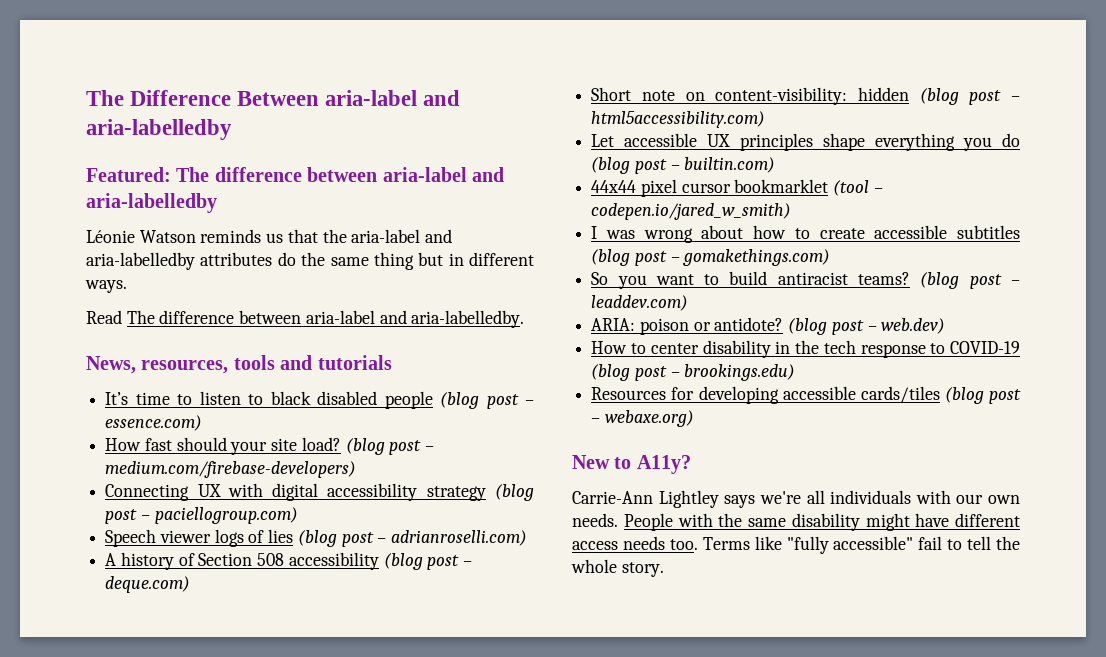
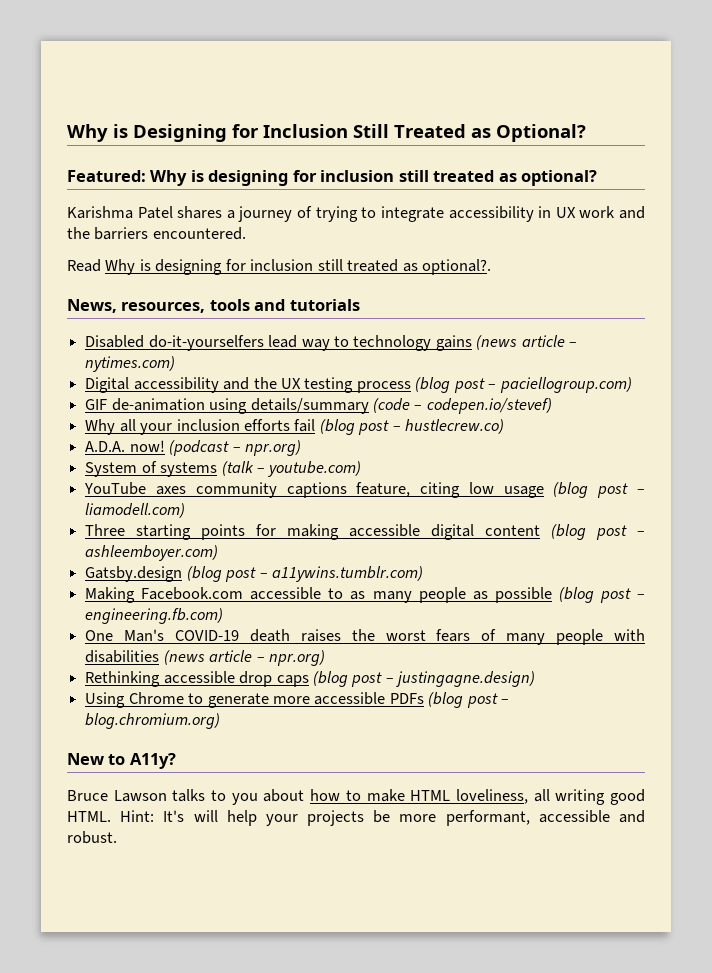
[86,90,461,106] [86,119,232,140] [86,167,504,182] [86,193,217,213] [86,229,453,243] [86,252,534,270] [85,280,127,293] [86,310,525,328] The Difference Between aria-label and aria-labelledby // Featured: The difference between aria-label and aria-labelledby // Léonie Watson reminds us that the aria-label and aria-labelledby attributes do the same thing but in different ways. // Read The difference between aria-label and aria-labelledby. -> [67,124,586,142] [67,170,598,186] [67,206,646,222] [67,227,246,240] [67,259,492,275] Why is Designing for Inclusion Still Treated as Optional? // Featured: Why is designing for inclusion still treated as optional? // Karishma Patel shares a journey of trying to integrate accessibility in UX work and the barriers encountered. // Read Why is designing for inclusion still treated as optional?.
[105,391,534,409] [105,415,203,431] [105,437,435,455] [105,461,357,478] [105,483,534,501] [105,507,298,524] [105,529,528,547] [105,552,473,570] [105,576,191,593] [591,87,1020,105] [591,111,766,128] [591,133,1020,151] [591,157,776,174] [591,179,883,197] [591,203,792,220] [591,225,1020,243] [591,249,831,266] [591,271,1020,289] [591,295,689,311] [591,317,946,335] [591,340,1020,358] [591,364,796,381] [591,386,1021,404] [591,410,694,427] [572,455,691,474] [572,490,1020,508] [572,513,1020,531] [572,536,1020,554] [571,559,664,577] It’s time to listen to black disabled people (blog post – essence.com) // How fast should your site load? (blog post – medium.com/firebase-developers) // Connecting UX with digital accessibility strategy (blog post – paciellogroup.com) // Speech viewer logs of lies (blog post – adrianroselli.com) // A history of Section 508 accessibility (blog post – deque.com) // Short note on content-visibility: hidden (blog post – html5accessibility.com) // Let accessible UX principles shape everything you do (blog post – builtin.com) // 44x44 pixel cursor bookmarklet (tool – codepen.io/jared_w_smith) // I was wrong about how to create accessible subtitles (blog post – gomakethings.com) // So you want to build antiracist teams? (blog post – leaddev.com) // ARIA: poison or antidote? (blog post – web.dev) // How to center disability in the tech response to COVID-19 (blog post – brookings.edu) // Resources for developing accessible cards/tiles (blog post – webaxe.org) // New to A11y? // Carrie-Ann Lightley says we're all individuals with our own needs. People with the same disability might have different access needs too. Terms like "fully accessible" fail to tell the whole story. -> [85,335,578,351] [85,356,176,372] [85,377,632,393] [85,398,552,414] [85,419,505,435] [85,440,301,456] [85,461,362,477] [84,482,645,498] [85,503,186,518] [85,524,646,540] [85,545,219,561] [85,566,423,582] [85,587,645,603] [85,608,224,624] [85,629,645,645] [85,650,325,666] [85,671,536,687] [85,692,510,708] [85,713,221,729] [67,753,176,769] [67,789,645,805] [67,810,645,826] [67,831,117,844] Disabled do-it-yourselfers lead way to technology gains (news article – nytimes.com) // Digital accessibility and the UX testing process (blog post – paciellogroup.com) // GIF de-animation using details/summary (code – codepen.io/stevef) // Why all your inclusion efforts fail (blog post – hustlecrew.co) // A.D.A. now! (podcast – npr.org) // System of systems (talk – youtube.com) // YouTube axes community captions feature, citing low usage (blog post – liamodell.com) // Three starting points for making accessible digital content (blog post – ashleemboyer.com) // Gatsby.design (blog post – a11ywins.tumblr.com) // Making Facebook.com accessible to as many people as possible (blog post – engineering.fb.com) // One Man's COVID-19 death raises the worst fears of many people with disabilities (news article – npr.org) // Rethinking accessible drop caps (blog post – justingagne.design) // Using Chrome to generate more accessible PDFs (blog post – blog.chromium.org) // New to A11y? // Bruce Lawson talks to you about how to make HTML loveliness, all writing good HTML. Hint: It's will help your projects be more performant, accessible and robust.

